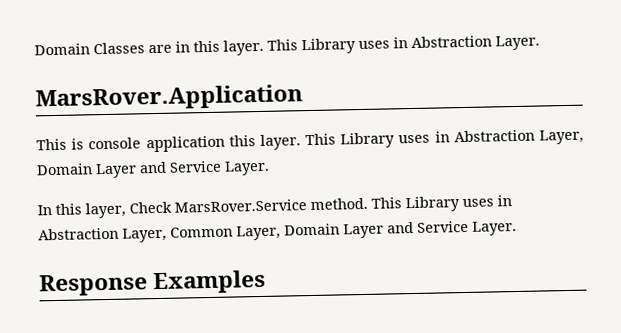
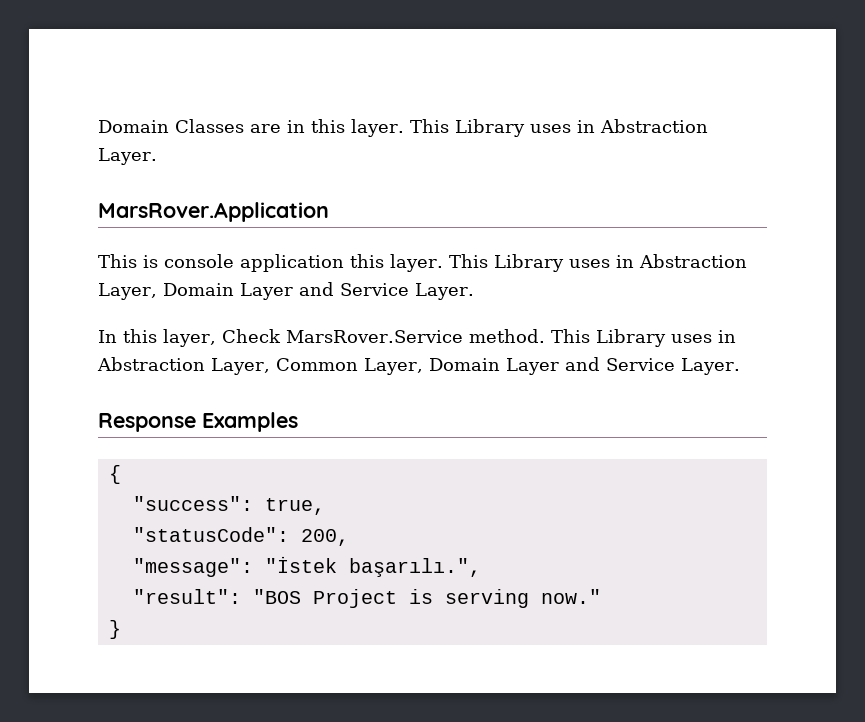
(267, 282) none -> [108,465,121,484] [132,496,325,515] [132,527,349,546] [132,556,481,577] [132,589,601,608] [108,620,121,639] // { // "success": true, // "statusCode": 200, // "message": "İstek başarılı.", // "result": "BOS Project is serving now." // }

